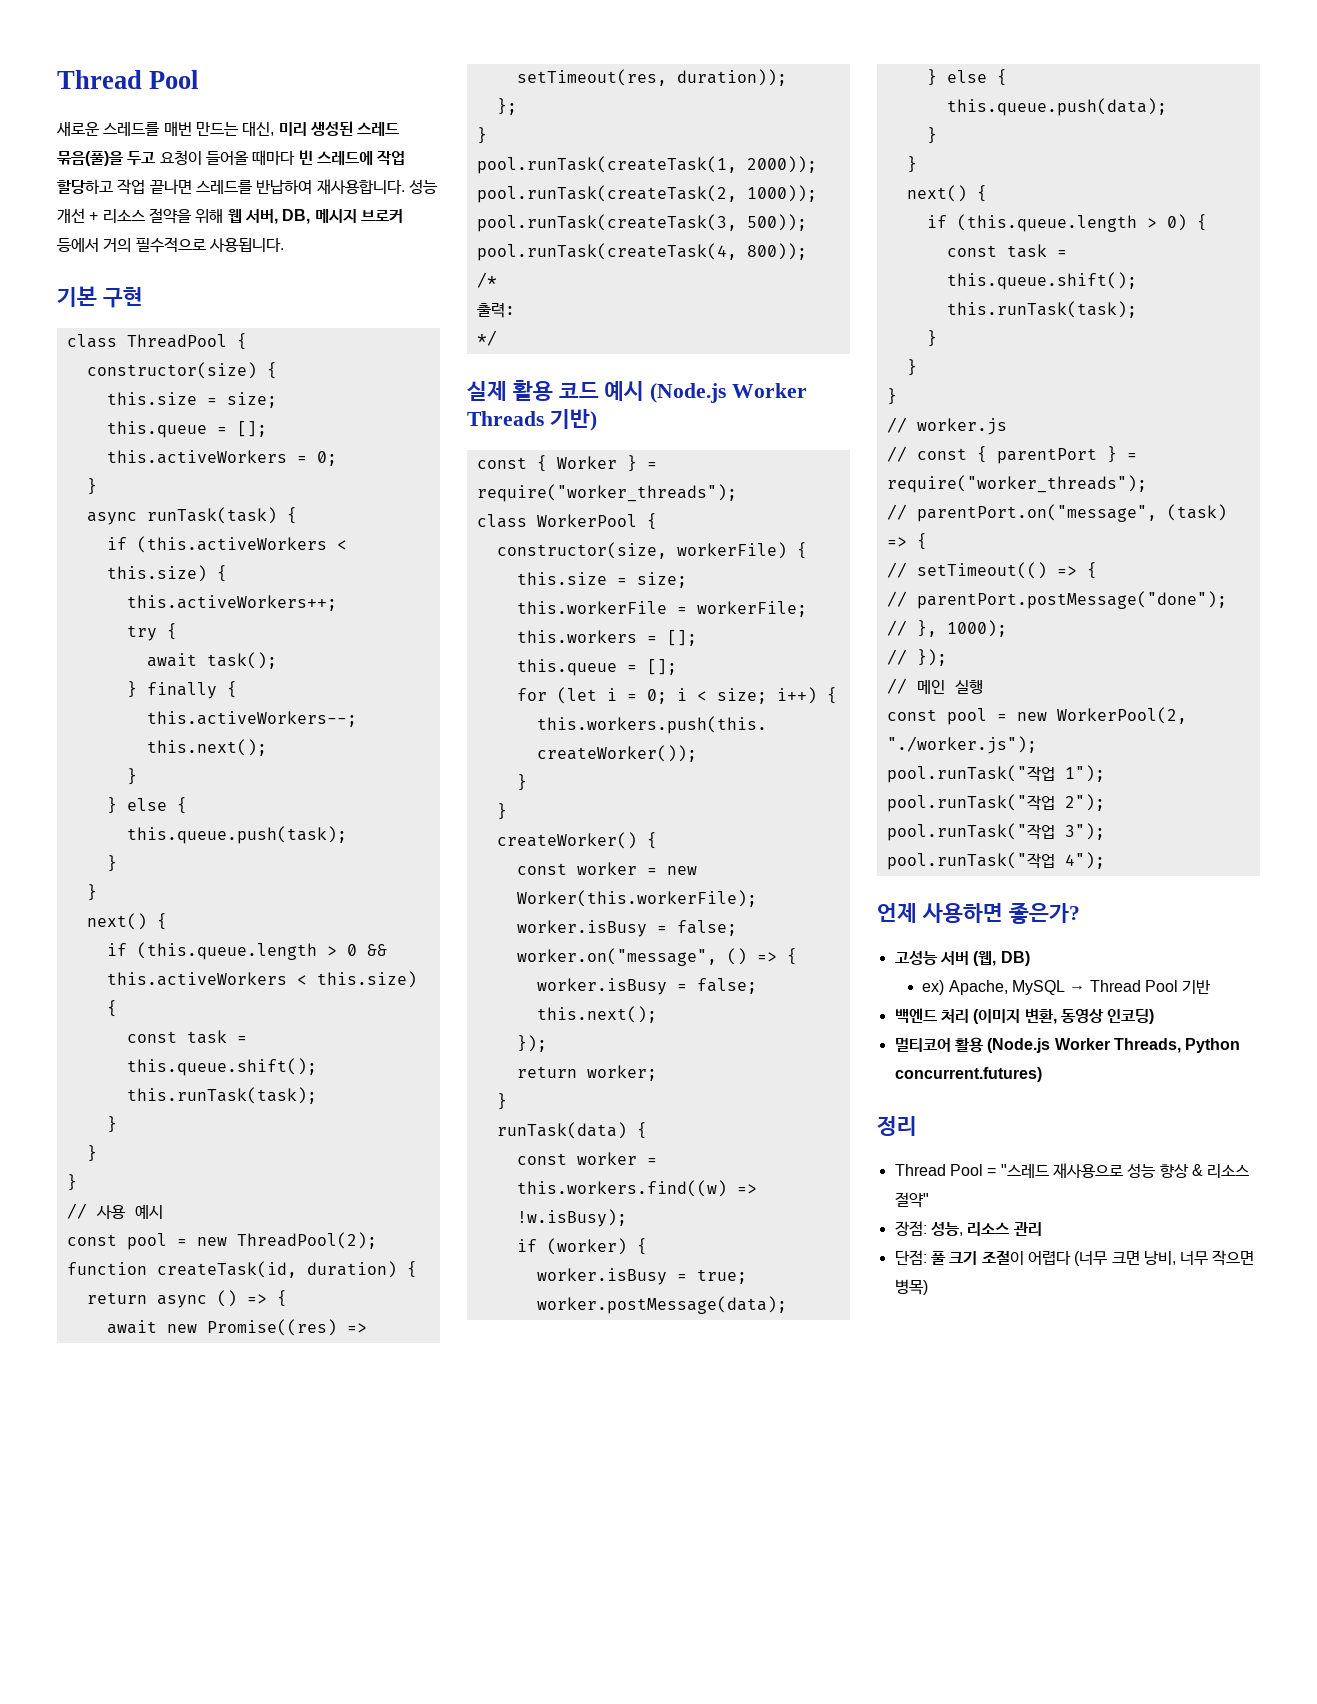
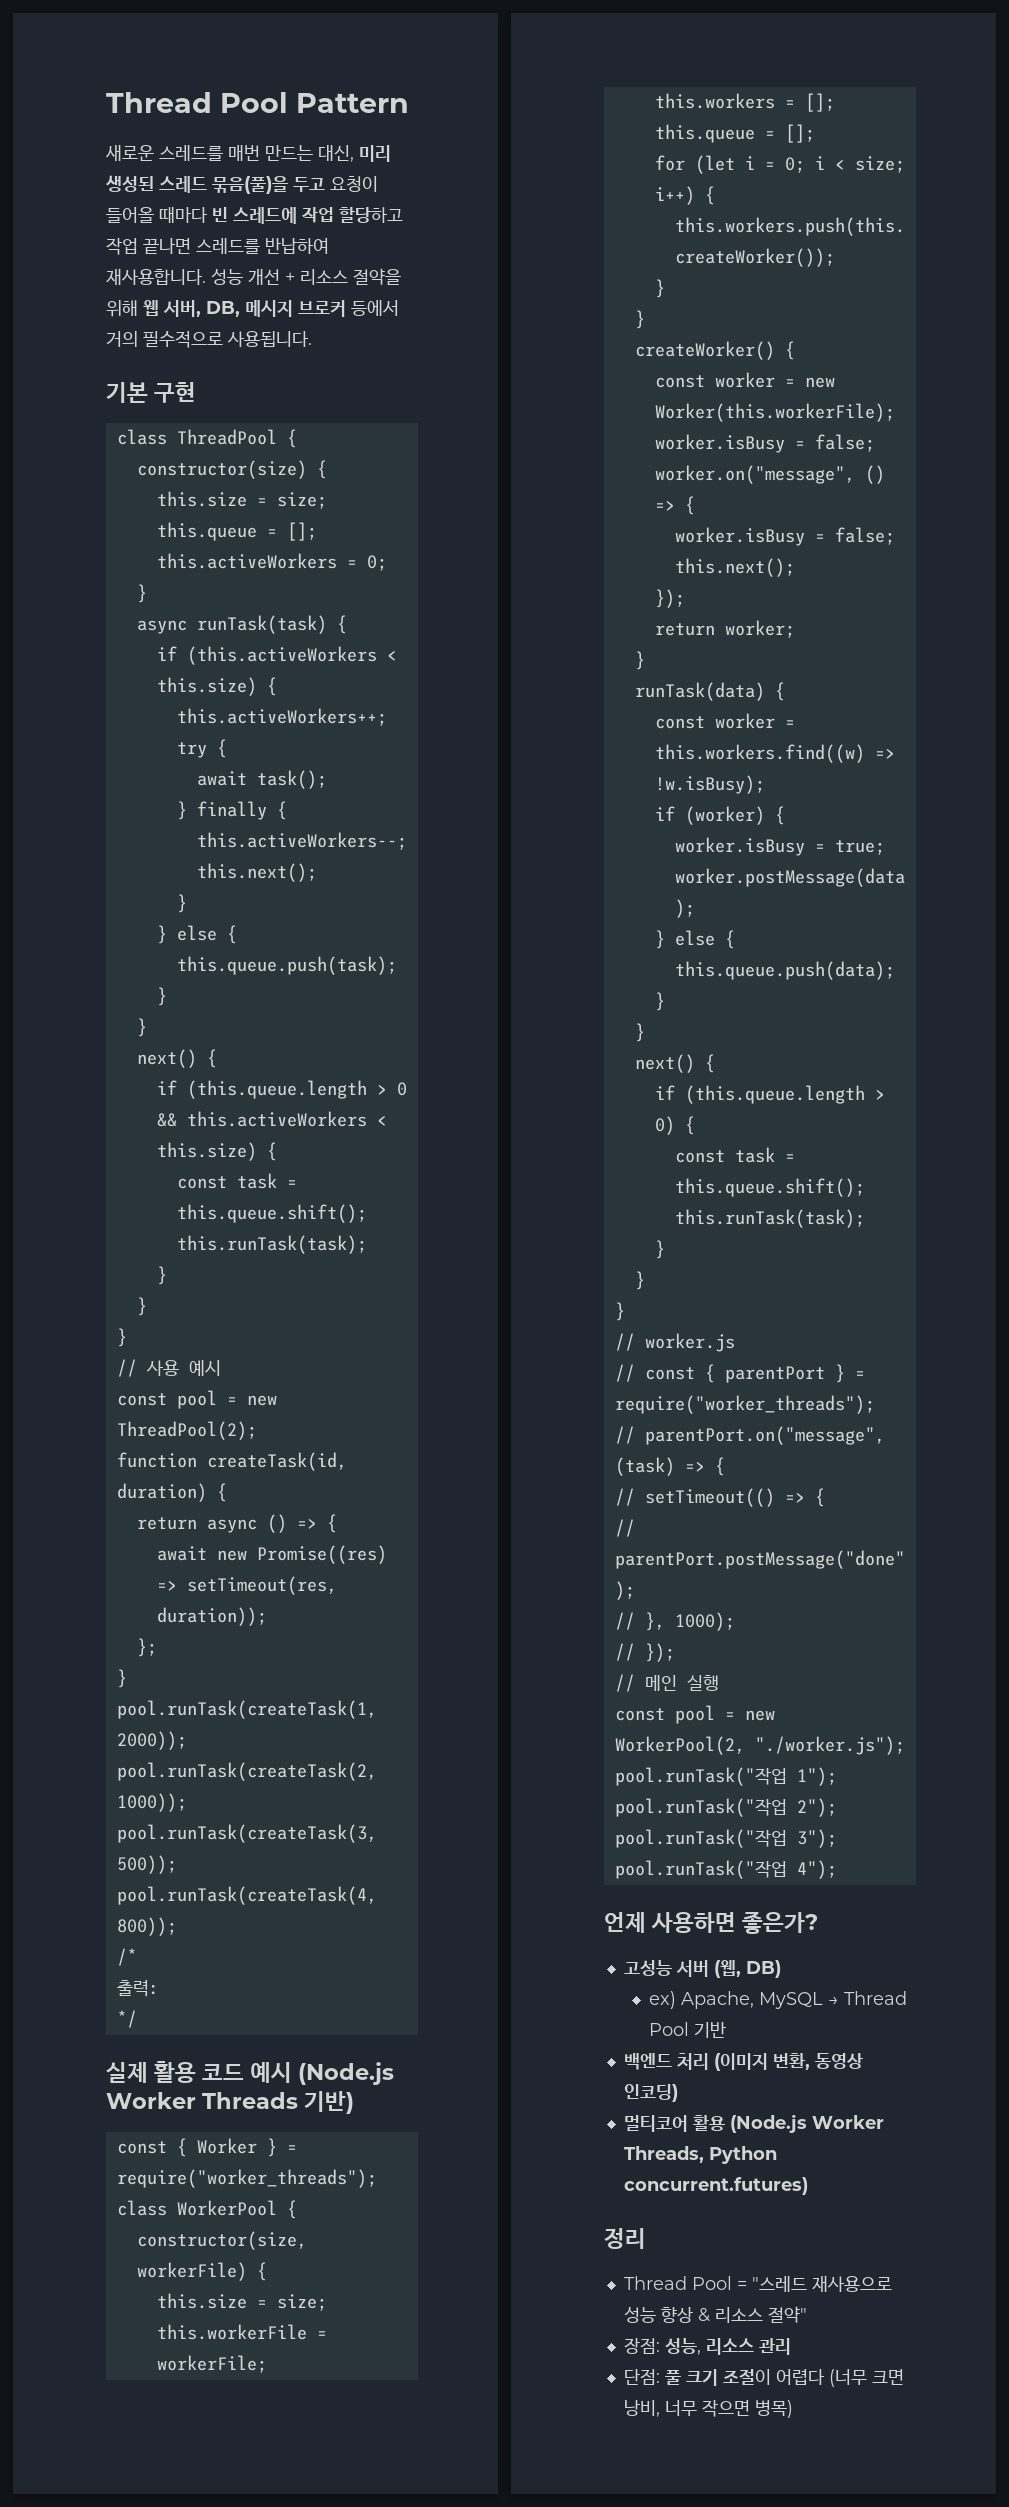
[57,70,199,89] Thread Pool -> [106,92,409,113] Thread Pool Pattern

